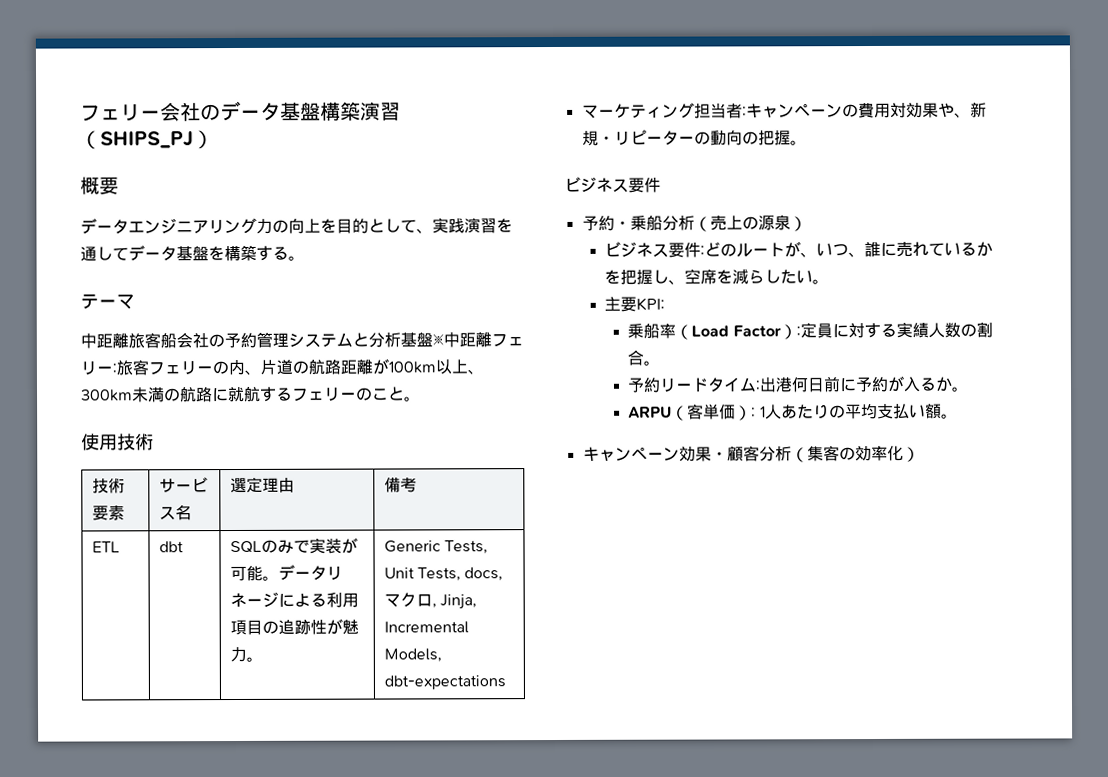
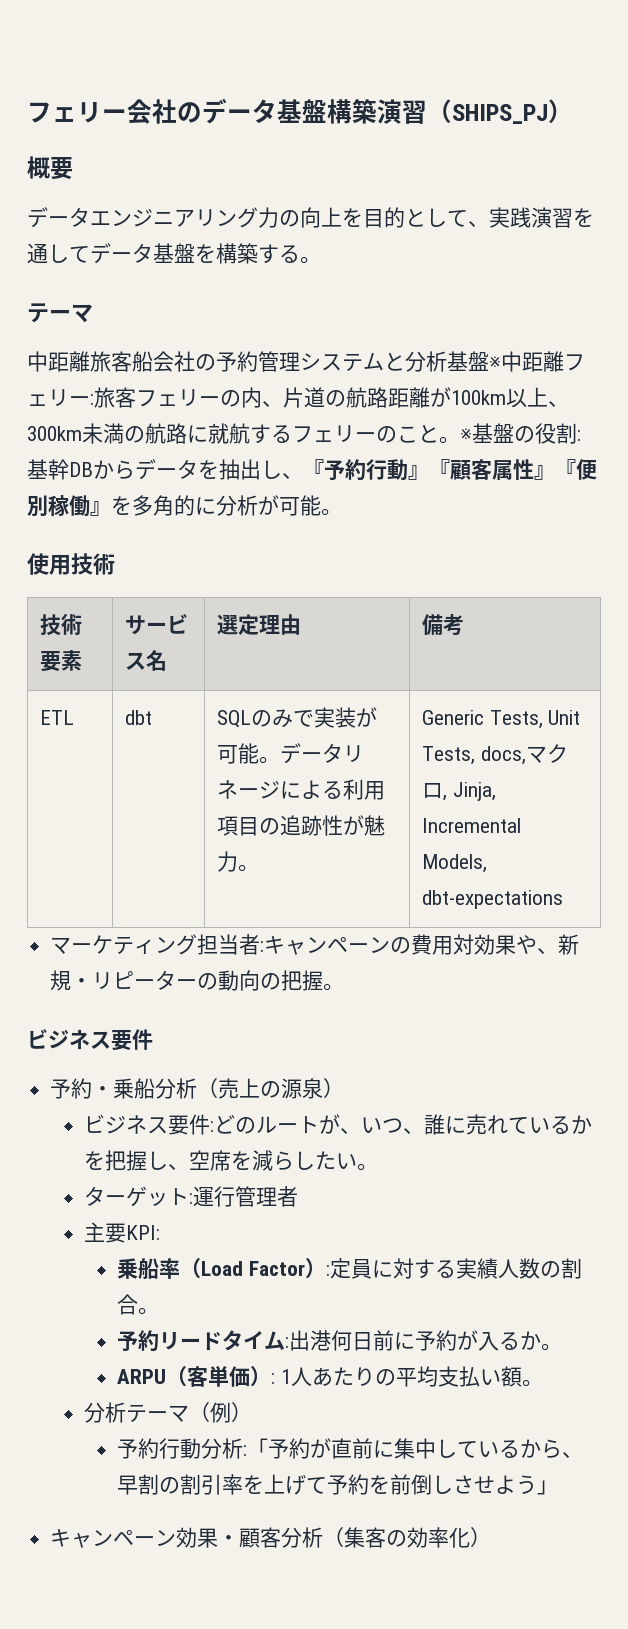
(421, 399) none -> [460,423,581,444] [27,459,597,481] [27,495,342,517] ※基盤の役割:基幹DBからデータを抽出し、『予約行動』『顧客属性』『便別稼働』を多角的に分析が可能。
(830, 282) none -> [83,1186,298,1207] // ターゲット:運行管理者
(958, 416) none -> [83,1402,252,1423] [116,1438,583,1459] [116,1474,558,1495] // 分析テーマ（例） // 予約行動分析:「予約が直前に集中しているから、早割の割引率を上げて予約を前倒しさせよう」

